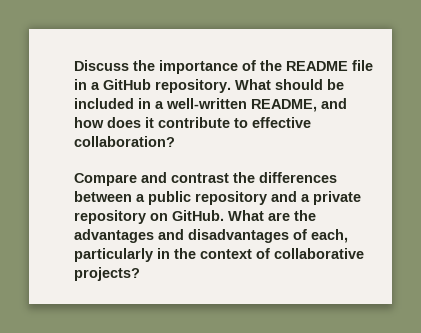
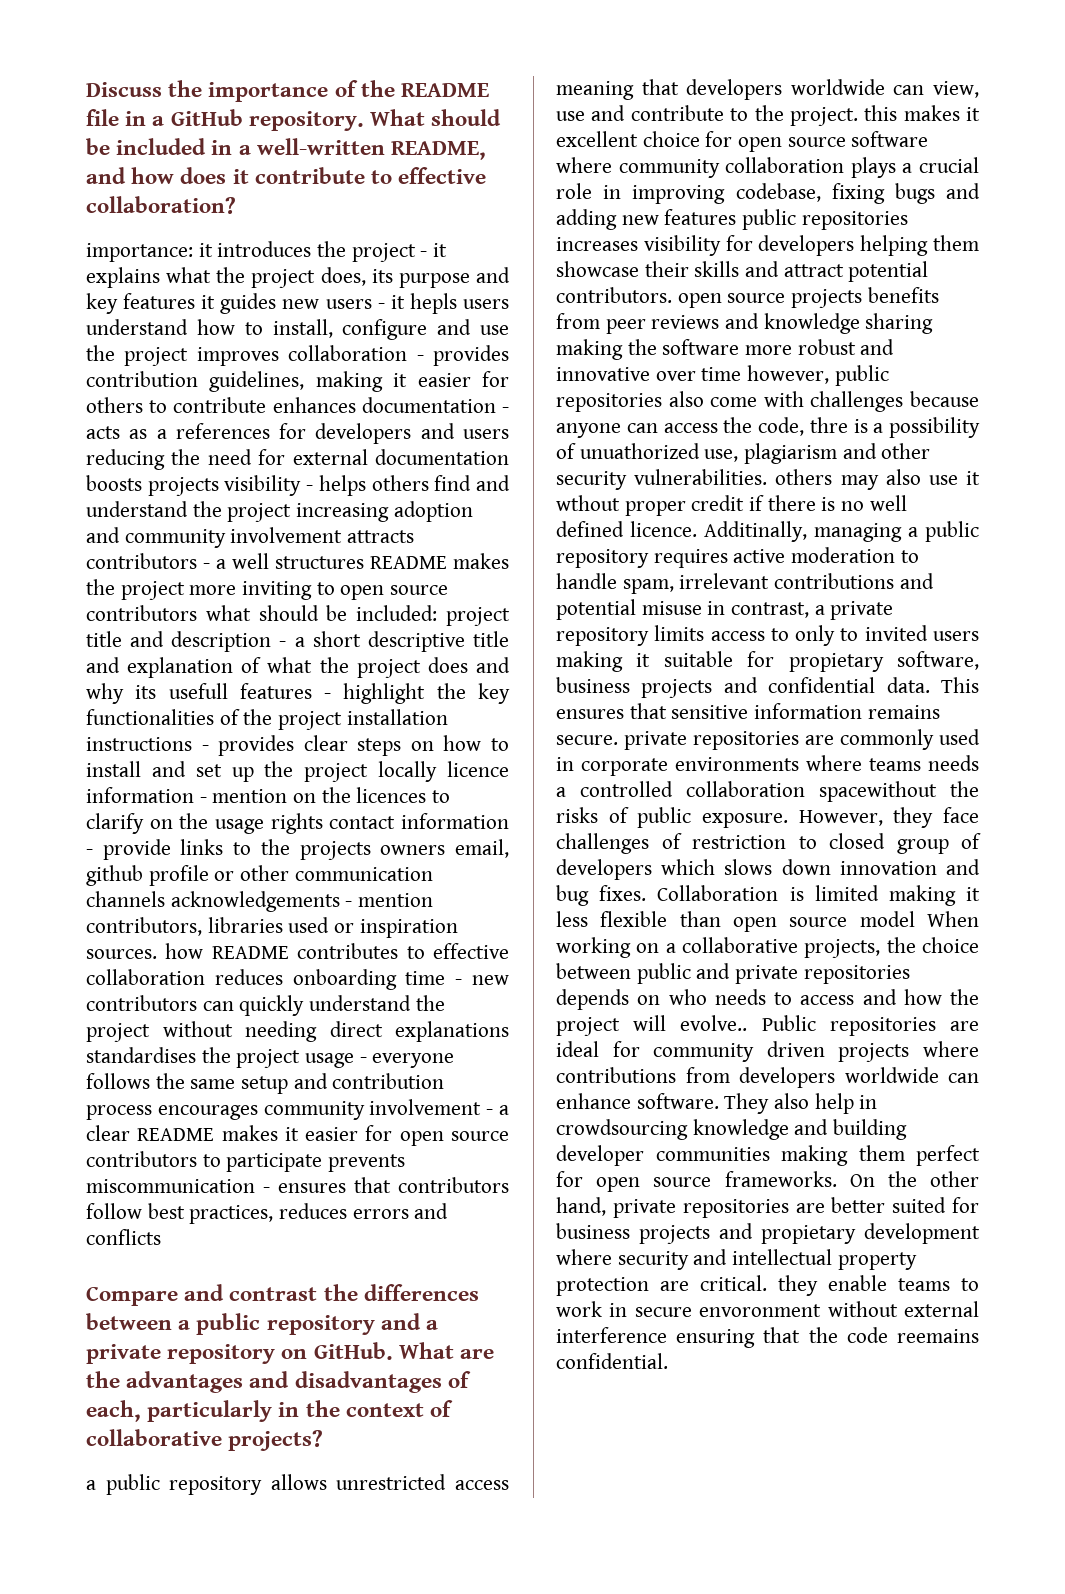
(175, 141) none -> [86,241,448,262] [86,267,511,288] [86,293,509,314] [86,319,509,340] [86,345,509,366] [86,371,509,392] [86,397,509,413] [86,423,509,444] [86,449,509,470] [86,475,511,496] [86,501,473,522] [86,527,415,548] [86,553,509,569] [86,579,449,600] [86,605,510,626] [86,631,509,652] [86,657,511,678] [86,683,510,704] [86,709,448,730] [86,735,509,756] [86,761,509,782] [86,787,451,803] [86,813,509,834] [86,839,510,860] [86,865,433,886] [86,891,434,912] [86,917,458,938] [86,943,509,959] [86,969,509,990] [86,995,445,1016] [86,1021,509,1042] [86,1047,455,1068] [86,1073,445,1094] [86,1099,510,1120] [86,1125,509,1146] [86,1151,406,1172] [86,1177,509,1193] [86,1203,449,1224] [86,1229,161,1245] // importance: it introduces the project - it explains what the project does, its purpose and key features it guides new users - it hepls users understand how to install, configure and use the project improves collaboration - provides contribution guidelines, making it easier for others to contribute enhances documentation - acts as a references for developers and users reducing the need for external documentation boosts projects visibility - helps others find and understand the project increasing adoption and community involvement attracts contributors - a well structures README makes the project more inviting to open source contributors what should be included: project title and description - a short descriptive title and explanation of what the project does and why its usefull features - highlight the key functionalities of the project installation instructions - provides clear steps on how to install and set up the project locally licence information - mention on the licences to clarify on the usage rights contact information - provide links to the projects owners email, github profile or other communication channels acknowledgements - mention contributors, libraries used or inspiration sources. how README contributes to effective collaboration reduces onboarding time - new contributors can quickly understand the project without needing direct explanations standardises the project usage - everyone follows the same setup and contribution process encourages community involvement - a clear README makes it easier for open source contributors to participate prevents miscommunication - ensures that contributors follow best practices, reduces errors and conflicts
(140, 274) none -> [86,1474,509,1495] [556,79,979,100] [556,105,980,126] [556,131,929,152] [556,157,979,178] [556,183,980,204] [556,209,908,230] [556,235,979,256] [556,261,929,282] [556,287,939,308] [556,313,934,334] [556,339,895,360] [556,365,889,386] [556,391,979,412] [556,417,980,438] [556,443,931,464] [556,469,981,490] [556,495,907,516] [556,521,979,542] [556,547,919,568] [556,573,934,594] [556,599,894,620] [556,625,979,646] [556,651,979,672] [556,677,979,698] [556,703,940,719] [556,729,980,750] [556,755,979,776] [556,781,979,802] [556,807,979,828] [556,833,981,854] [556,859,980,880] [556,885,980,906] [556,911,979,932] [556,937,979,958] [556,963,910,984] [556,989,979,1010] [556,1015,979,1036] [556,1041,979,1062] [556,1067,979,1088] [556,1093,878,1114] [556,1119,908,1140] [556,1145,980,1166] [556,1171,979,1192] [556,1197,979,1218] [556,1223,980,1244] [556,1249,917,1270] [556,1275,979,1296] [556,1301,979,1317] [556,1327,979,1348] [556,1353,668,1369] // a public repository allows unrestricted access meaning that developers worldwide can view, use and contribute to the project. this makes it excellent choice for open source software where community collaboration plays a crucial role in improving codebase, fixing bugs and adding new features public repositories increases visibility for developers helping them showcase their skills and attract potential contributors. open source projects benefits from peer reviews and knowledge sharing making the software more robust and innovative over time however, public repositories also come with challenges because anyone can access the code, thre is a possibility of unuathorized use, plagiarism and other security vulnerabilities. others may also use it wthout proper credit if there is no well defined licence. Additinally, managing a public repository requires active moderation to handle spam, irrelevant contributions and potential misuse in contrast, a private repository limits access to only to invited users making it suitable for propietary software, business projects and confidential data. This ensures that sensitive information remains secure. private repositories are commonly used in corporate environments where teams needs a controlled collaboration spacewithout the risks of public exposure. However, they face challenges of restriction to closed group of developers which slows down innovation and bug fixes. Collaboration is limited making it less flexible than open source model When working on a collaborative projects, the choice between public and private repositories depends on who needs to access and how the project will evolve.. Public repositories are ideal for community driven projects where contributions from developers worldwide can enhance software. They also help in crowdsourcing knowledge and building developer communities making them perfect for open source frameworks. On the other hand, private repositories are better suited for business projects and propietary development where security and intellectual property protection are critical. they enable teams to work in secure envoronment without external interference ensuring that the code reemains confidential.

